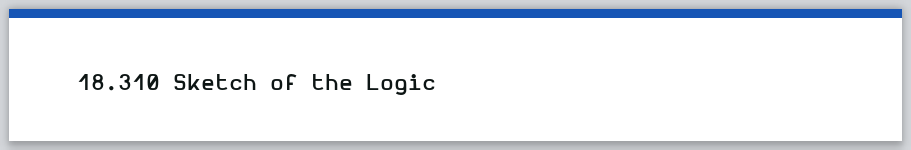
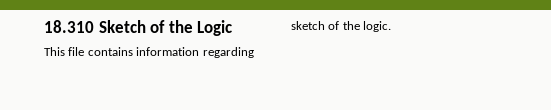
(436, 84) none -> [44,47,254,58] [291,21,392,32] // This file contains information regarding sketch of the logic.

